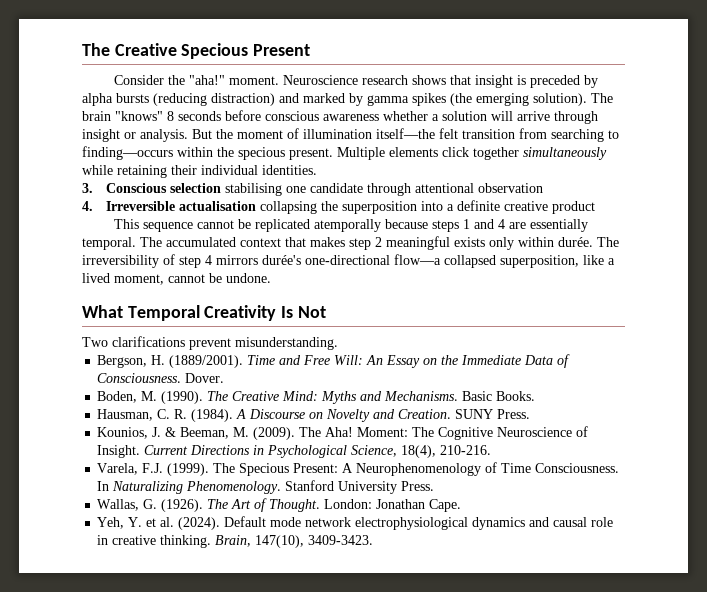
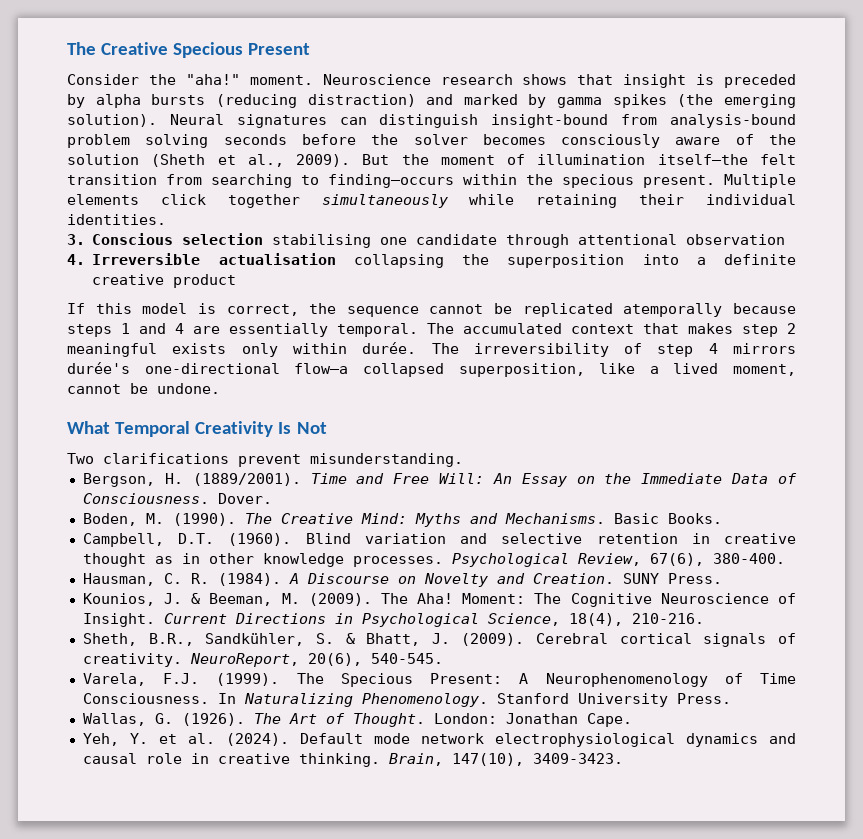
[591,93,613,103] [82,110,598,124] [82,129,188,142] The brain "knows" 8 seconds before conscious awareness whether a solution will arrive through insight or analysis. -> [169,114,796,128] [67,134,796,148] [67,154,351,167] Neural signatures can distinguish insight-bound from analysis-bound problem solving seconds before the solver becomes consciously aware of the solution (Sheth et al., 2009).
[114,219,140,229] This -> [67,303,337,316] If this model is correct, the
(536, 396) none -> [82,533,796,547] [82,553,785,567] // Campbell, D.T. (1960). Blind variation and selective retention in creative thought as in other knowledge processes. Psychological Review, 67(6), 380-400.
(492, 450) none -> [82,633,796,647] [82,653,443,667] // Sheth, B.R., Sandkühler, S. & Bhatt, J. (2009). Cerebral cortical signals of creativity. NeuroReport, 20(6), 540-545.

